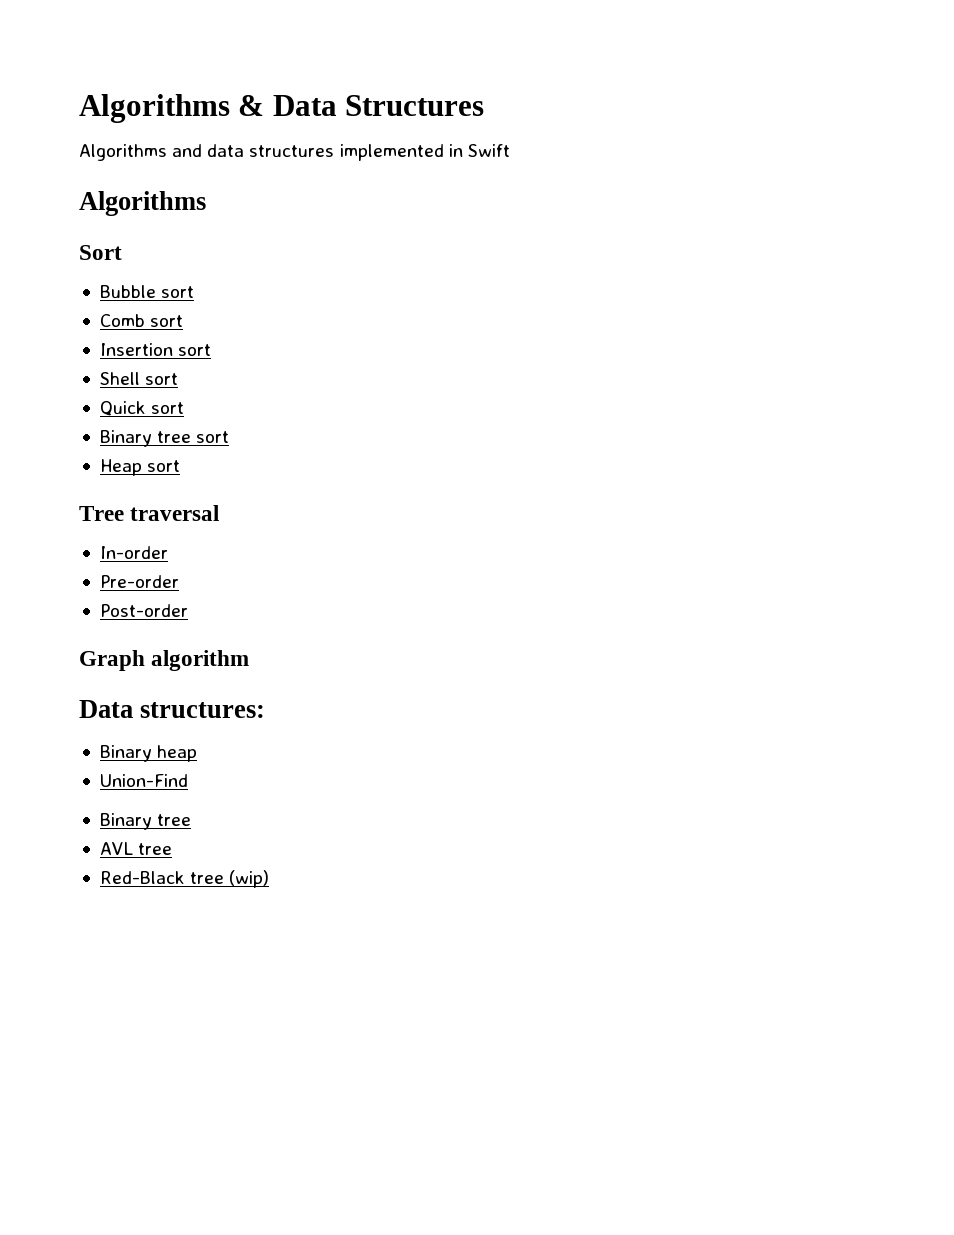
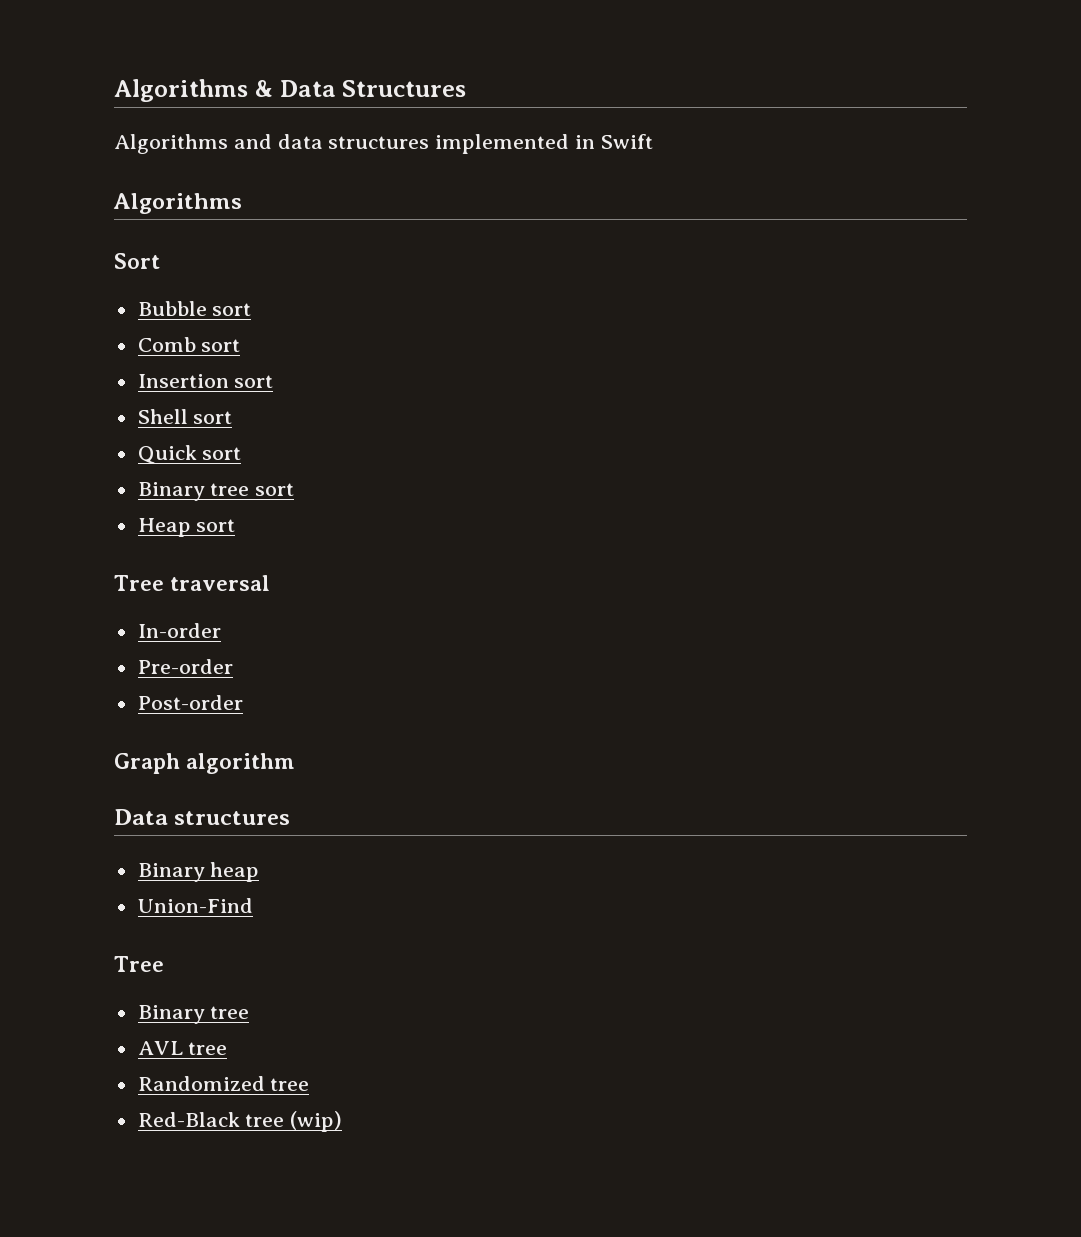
[140,702,266,718] structures: -> [174,811,291,825] structures
(188, 780) none -> [114,956,164,972] // Tree
(173, 849) none -> [137,1076,310,1091] // Randomized tree

